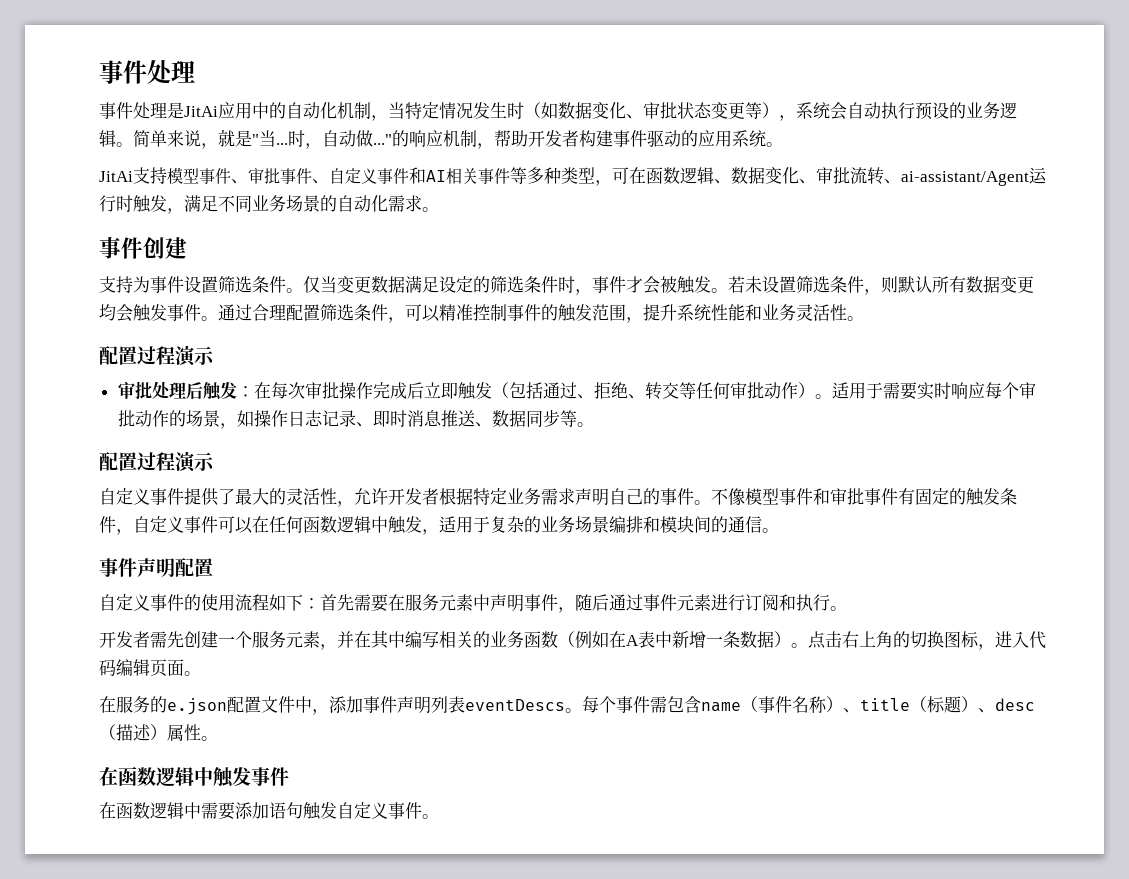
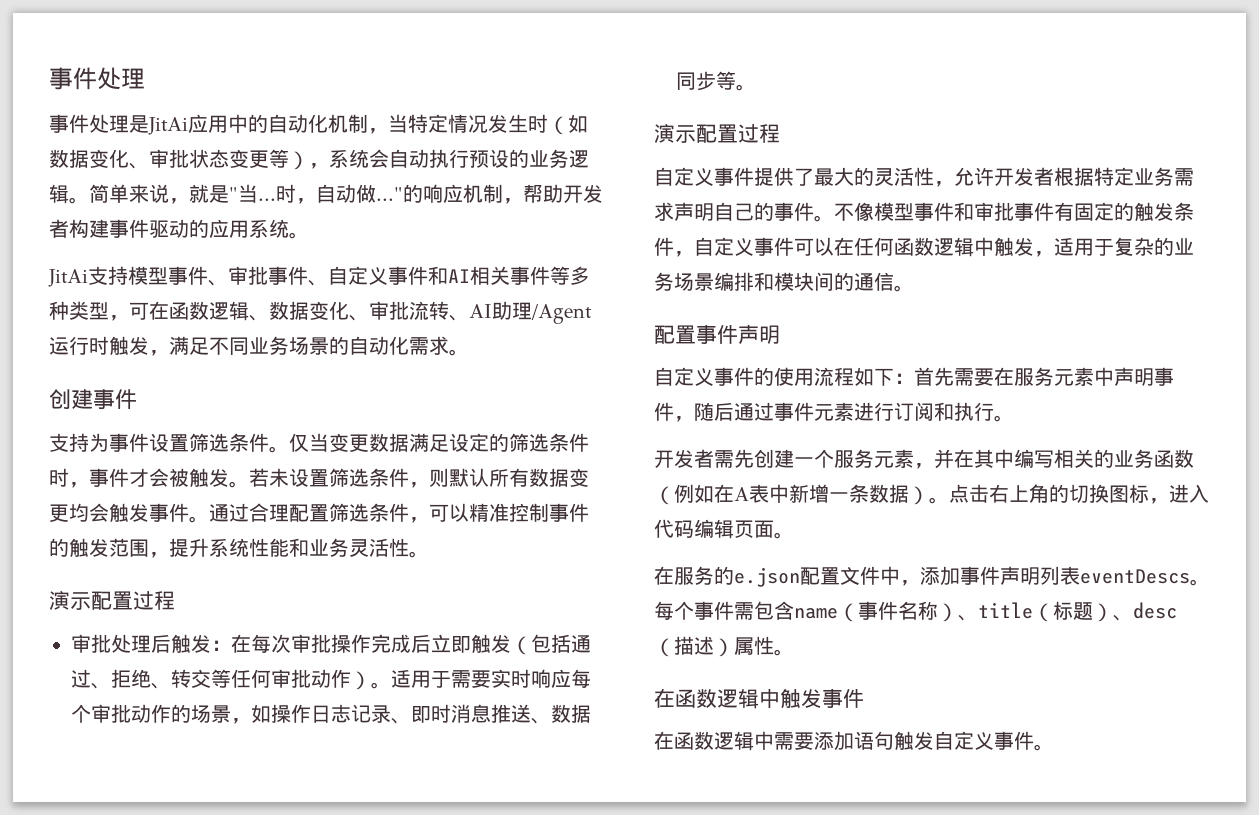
[901,171,1029,186] ai-assistant/Agent -> [469,301,592,324] AI助理/Agent
[99,237,187,259] 事件创建 -> [49,389,137,410] 创建事件
[99,346,215,367] 配置过程演示 -> [49,591,175,610] 演示配置过程
[99,452,215,473] 配置过程演示 -> [654,124,780,143] 演示配置过程
[99,558,213,577] 事件声明配置 -> [654,324,780,345] 配置事件声明

